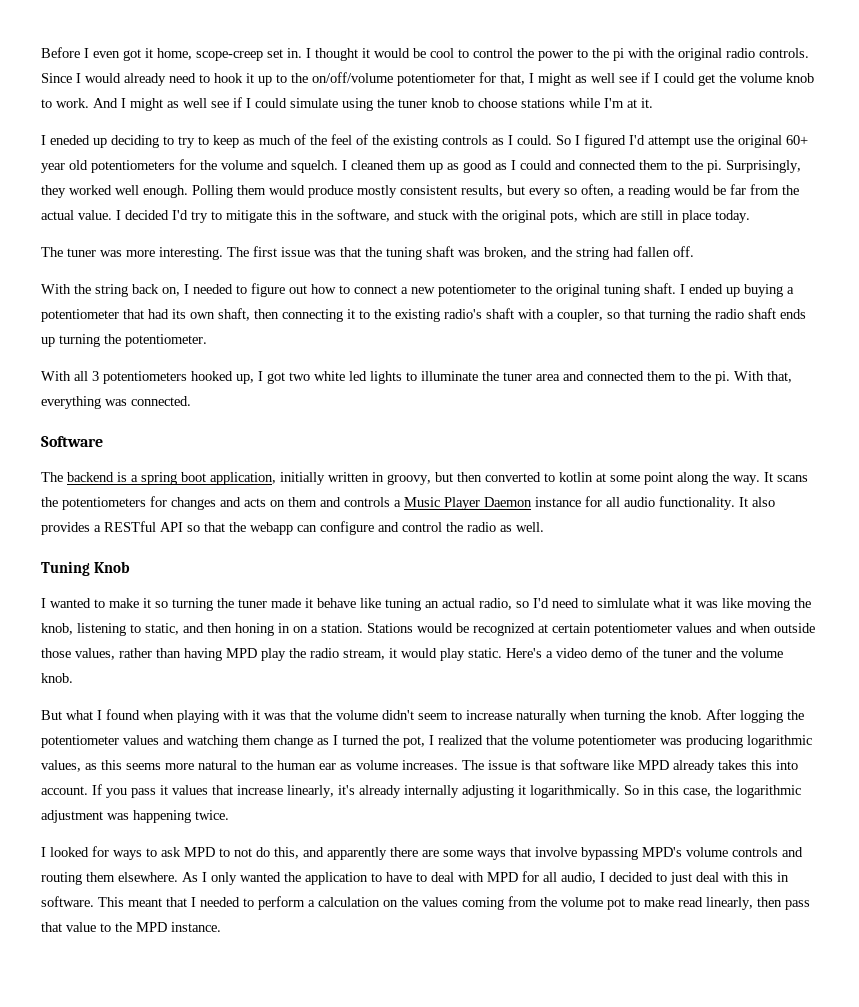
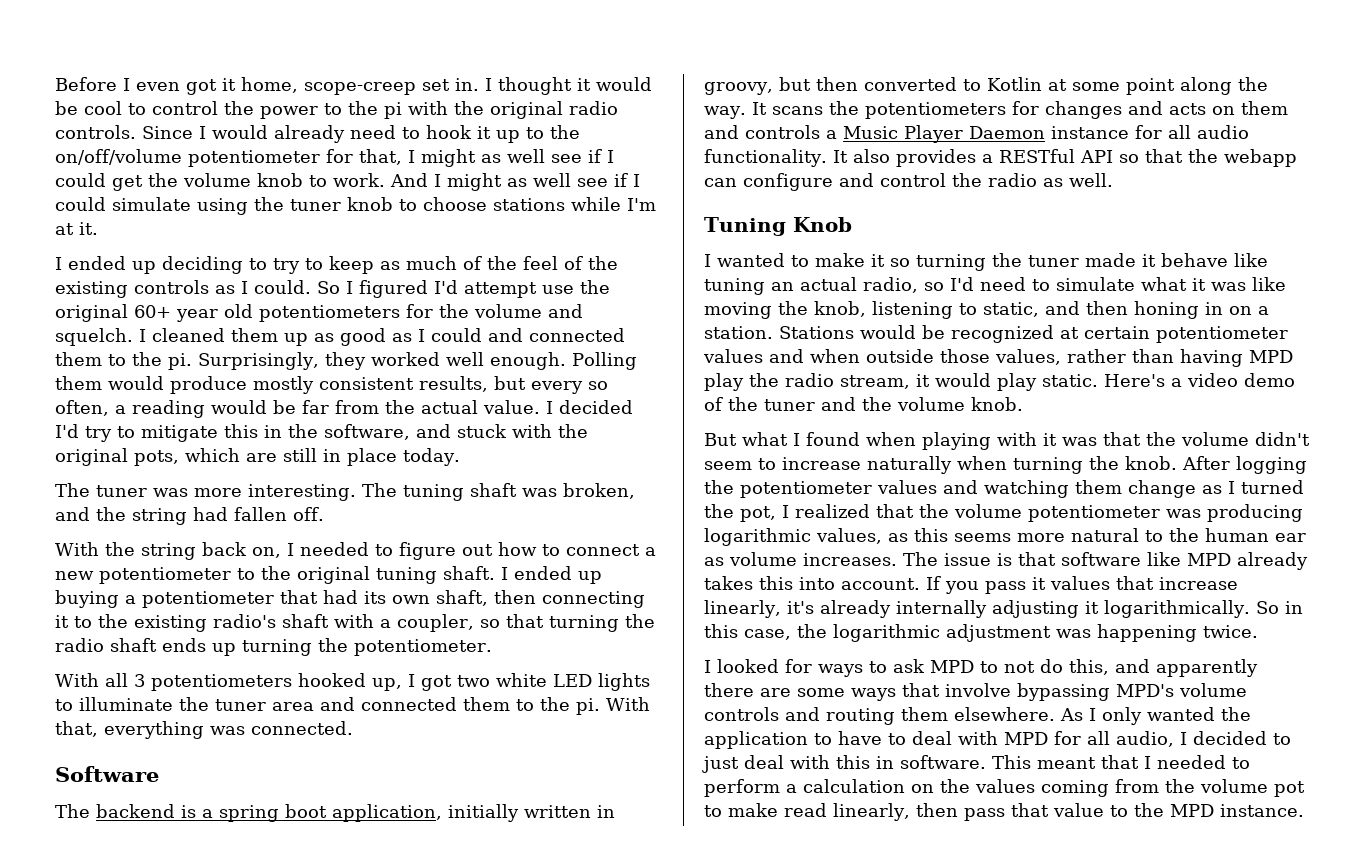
[50,135,90,145] eneded -> [68,256,126,270] ended
[253,246,382,257] first issue was that the -> (397, 490) none
[349,371,367,381] led -> [553,674,592,687] LED
[559,472,593,482] kotlin -> [986,77,1042,91] Kotlin
[597,598,649,608] simlulate -> [1056,277,1135,291] simulate

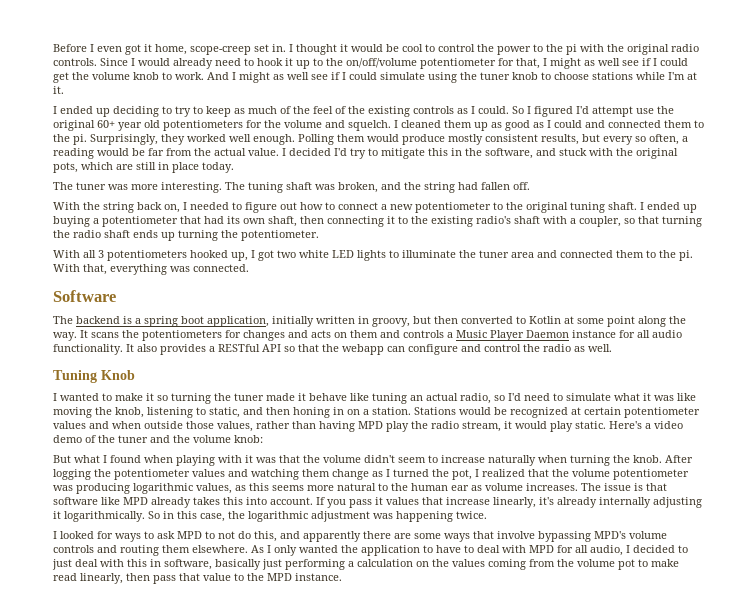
[971,397,1023,411] knob. -> [234,435,263,443] knob:
[900,755,1250,769] [704,779,780,797] software. This meant that I needed to perform -> [164,559,345,570] software, basically just performing

